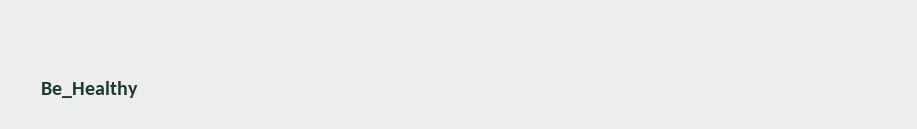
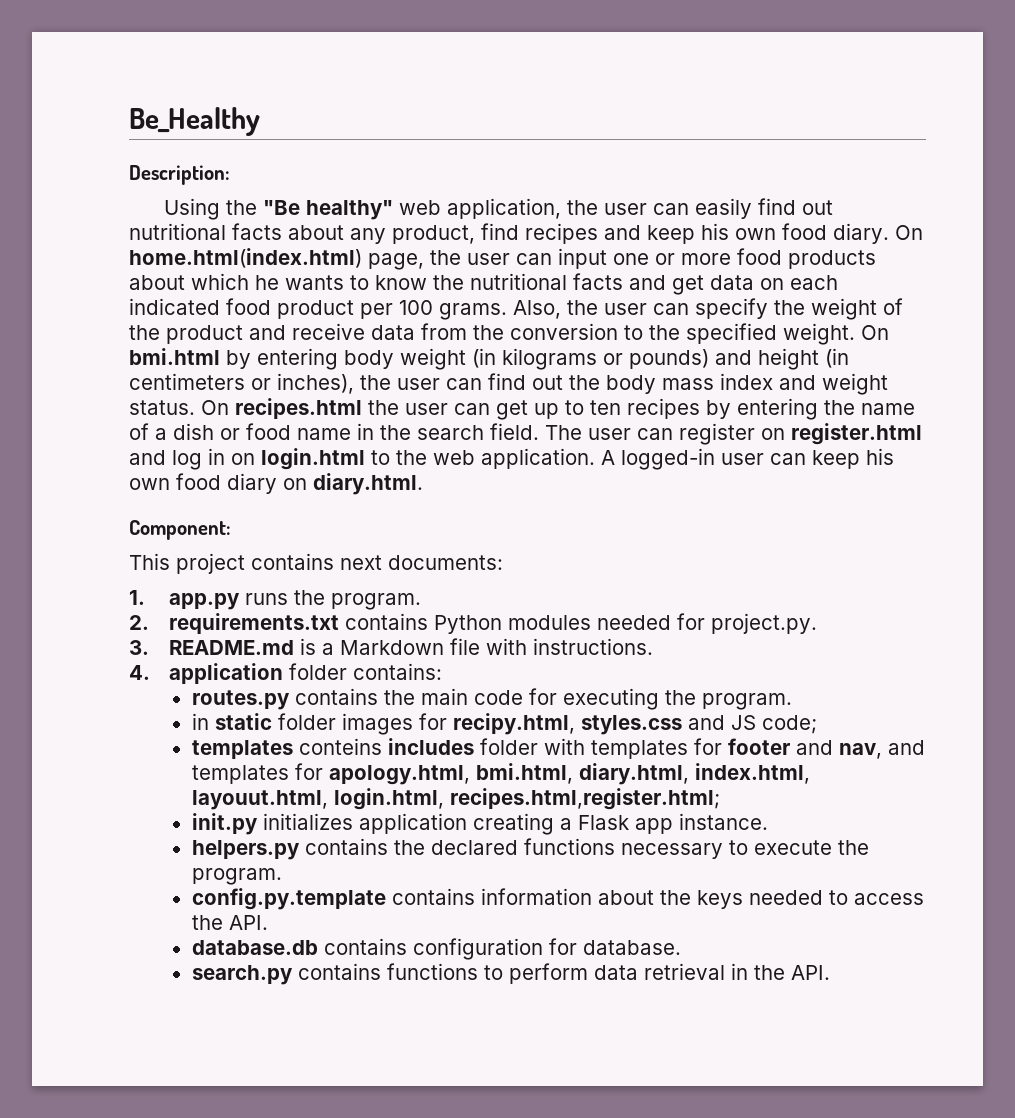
(138, 89) none -> [129,165,230,185] [164,198,834,220] [129,223,923,244] [129,248,876,270] [129,273,838,295] [129,298,903,320] [129,323,889,345] [129,348,849,370] [129,373,888,395] [129,398,915,420] [129,423,922,445] [129,448,894,470] [129,473,423,495] [129,520,231,540] [129,553,503,574] [129,590,422,610] [129,613,818,634] [129,638,654,655] [129,663,443,684] [191,688,792,710] [191,713,817,735] [191,738,925,759] [191,763,810,785] [191,788,720,810] [191,813,768,835] [191,838,869,860] [191,868,282,885] [191,888,924,910] [191,915,268,930] [191,938,681,960] [191,963,830,985] // Description: // Using the "Be healthy" web application, the user can easily find out nutritional facts about any product, find recipes and keep his own food diary. On home.html(index.html) page, the user can input one or more food products about which he wants to know the nutritional facts and get data on each indicated food product per 100 grams. Also, the user can specify the weight of the product and receive data from the conversion to the specified weight. On bmi.html by entering body weight (in kilograms or pounds) and height (in centimeters or inches), the user can find out the body mass index and weight status. On recipes.html the user can get up to ten recipes by entering the name of a dish or food name in the search field. The user can register on register.html and log in on login.html to the web application. A logged-in user can keep his own food diary on diary.html. // Component: // This project contains next documents: // 1. app.py runs the program. // 2. requirements.txt contains Python modules needed for project.py. // 3. README.md is a Markdown file with instructions. // 4. application folder contains: // routes.py contains the main code for executing the program. // in static folder images for recipy.html, styles.css and JS code; // templates conteins includes folder with templates for footer and nav, and templates for apology.html, bmi.html, diary.html, index.html, layouut.html, login.html, recipes.html,register.html; // init.py initializes application creating a Flask app instance. // helpers.py contains the declared functions necessary to execute the program. // config.py.template contains information about the keys needed to access the API. // database.db contains configuration for database. // search.py contains functions to perform data retrieval in the API.

